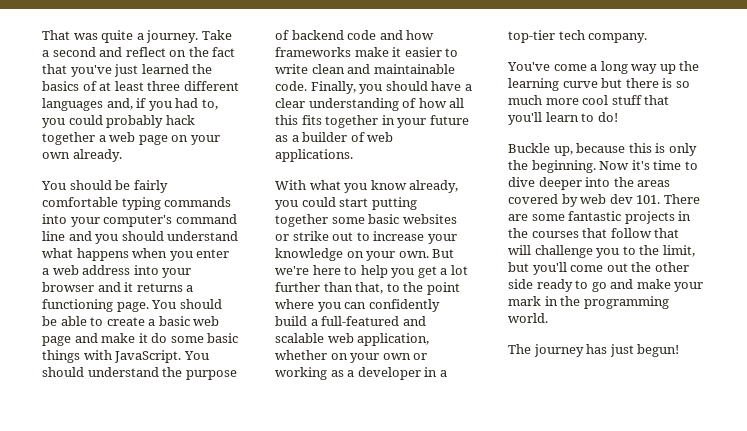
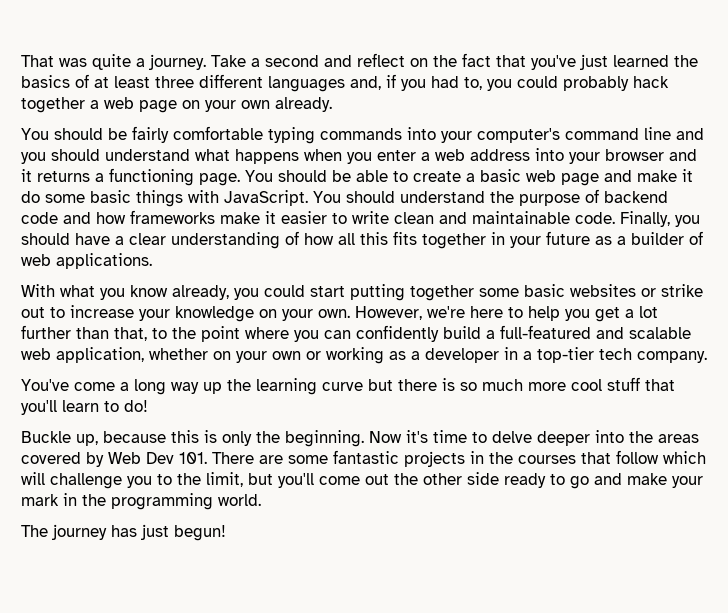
[432,249,455,258] But -> [355,306,422,320] However,
[508,177,535,187] dive -> [492,431,532,443] delve
[580,194,633,204] web dev -> [108,452,174,464] Web Dev
[654,228,680,238] that -> [663,451,706,464] which

